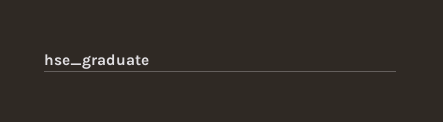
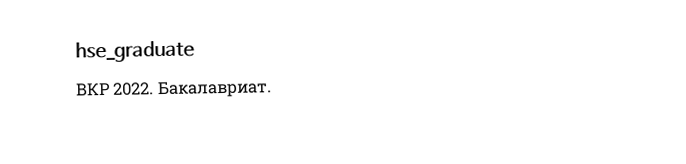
(149, 61) none -> [75,80,272,99] // ВКР 2022. Бакалавриат.

